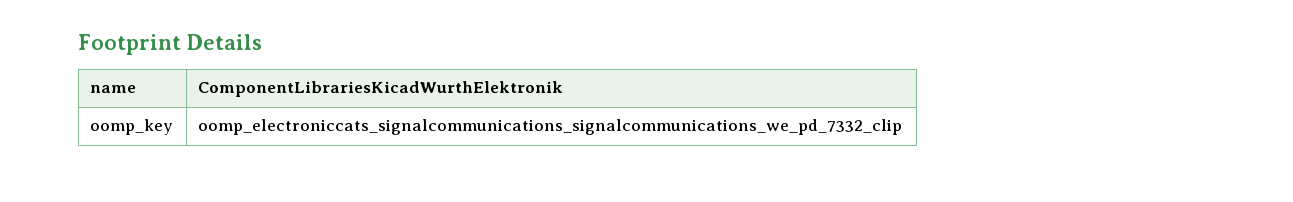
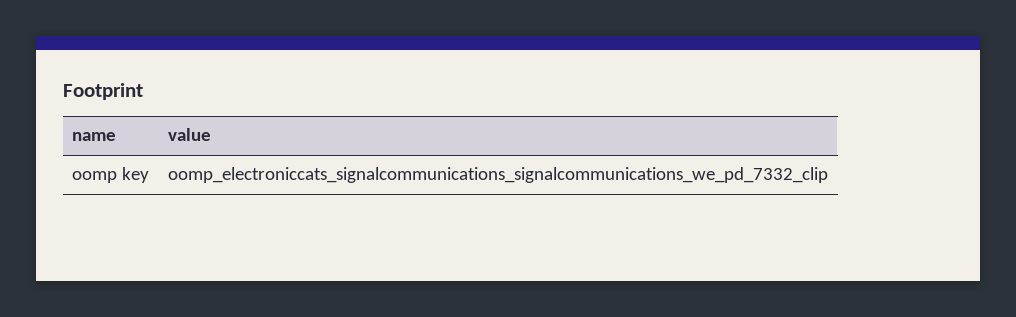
[186,34,262,50] Details -> (143, 91) none
[198,81,564,97] [90,119,174,135] ComponentLibrariesKicadWurthElektronik // oomp_key -> [167,128,211,141] [71,167,149,183] value // oomp key

